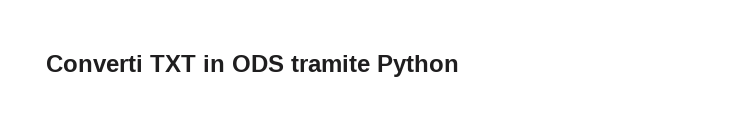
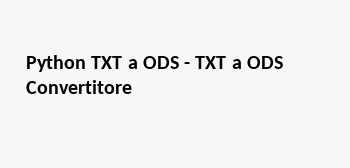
[46,55,459,77] Converti TXT in ODS tramite Python -> [26,55,283,72] [26,80,132,94] Python TXT a ODS - TXT a ODS Convertitore

